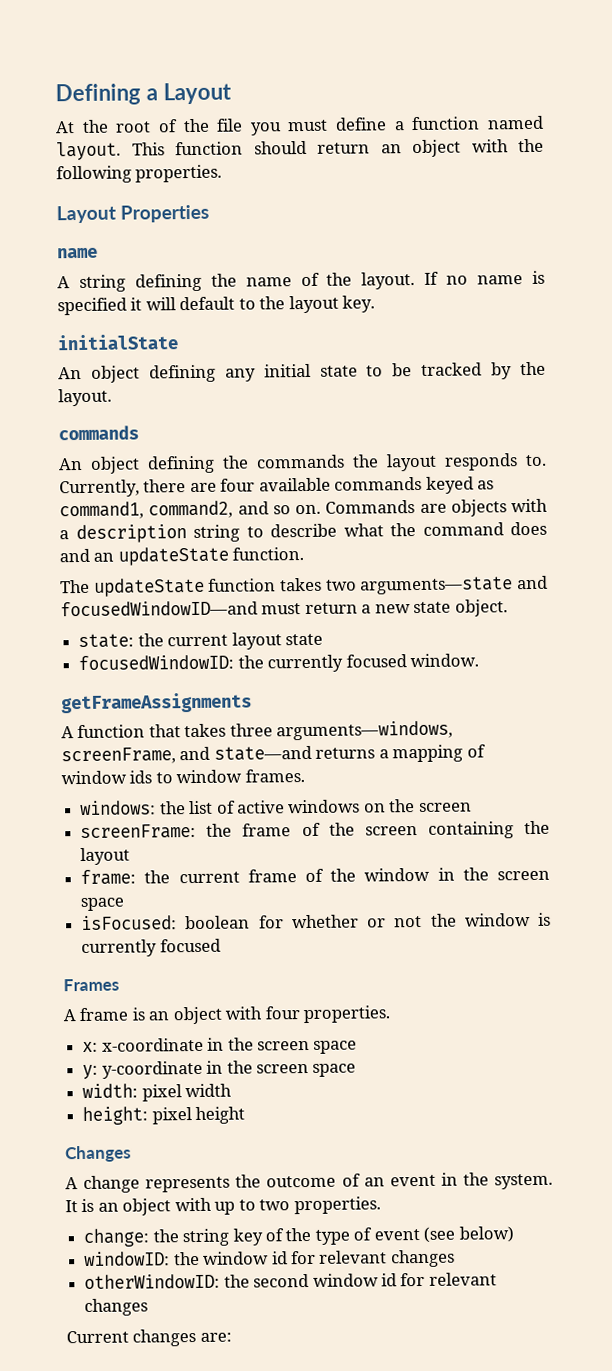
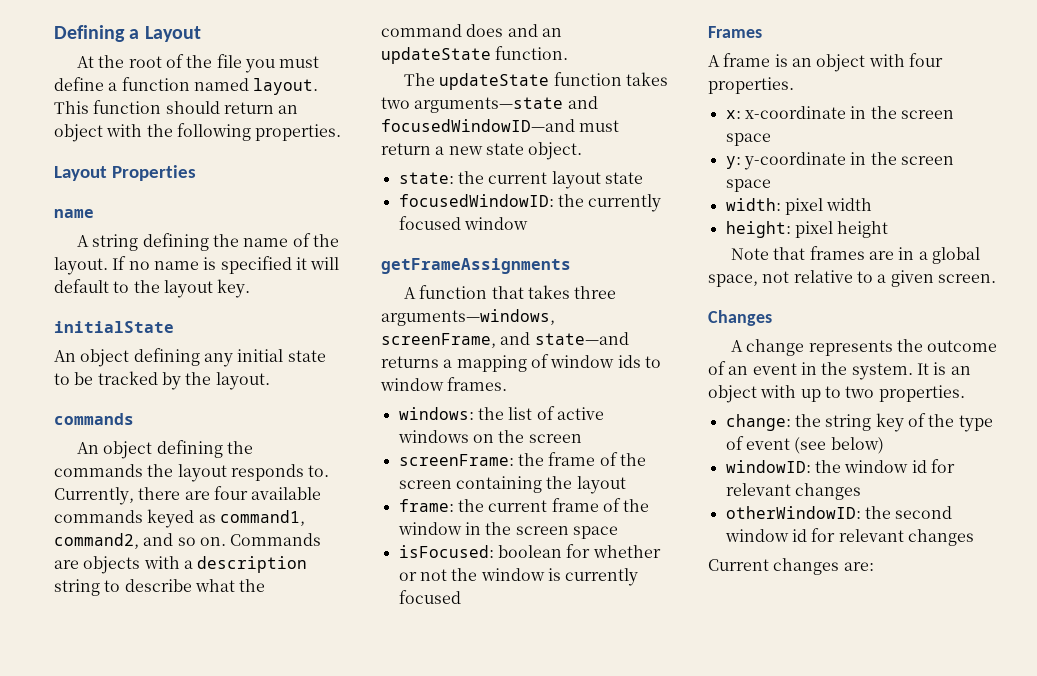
[409,653,479,668] window. -> [463,217,528,230] window
(246, 1115) none -> [731,246,981,264] [708,270,996,287] // Note that frames are in a global space, not relative to a given screen.

